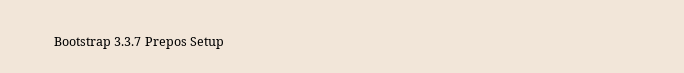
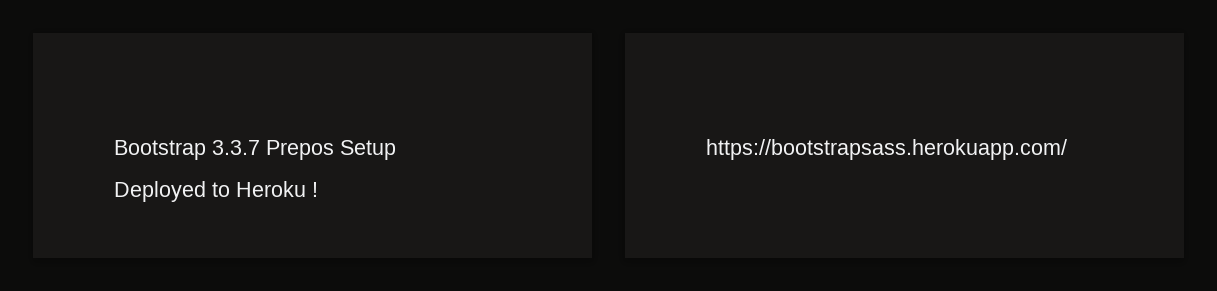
(225, 43) none -> [114,181,318,202] [706,139,1067,160] // Deployed to Heroku ! https://bootstrapsass.herokuapp.com/

